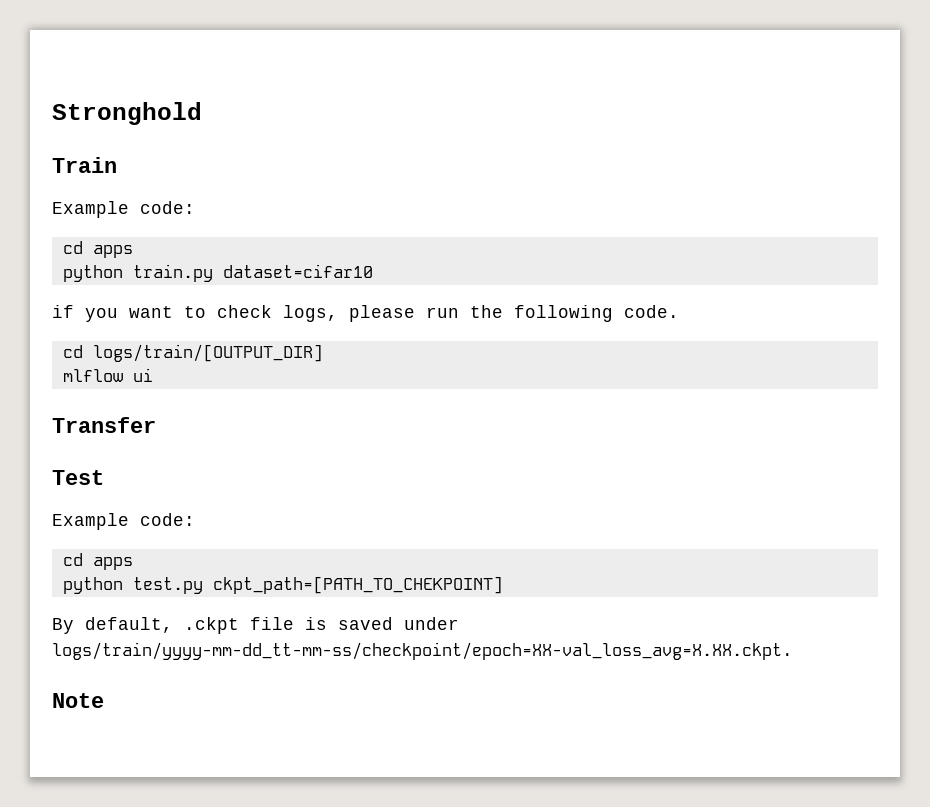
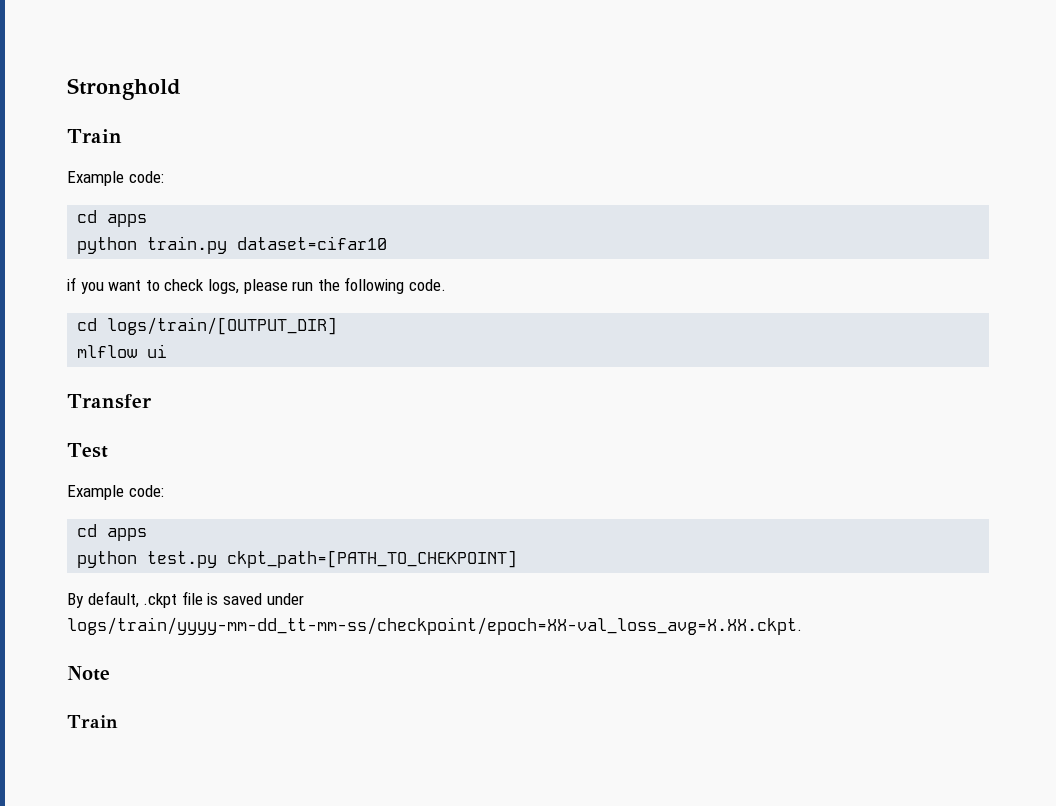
(104, 700) none -> [67,715,118,728] // Train

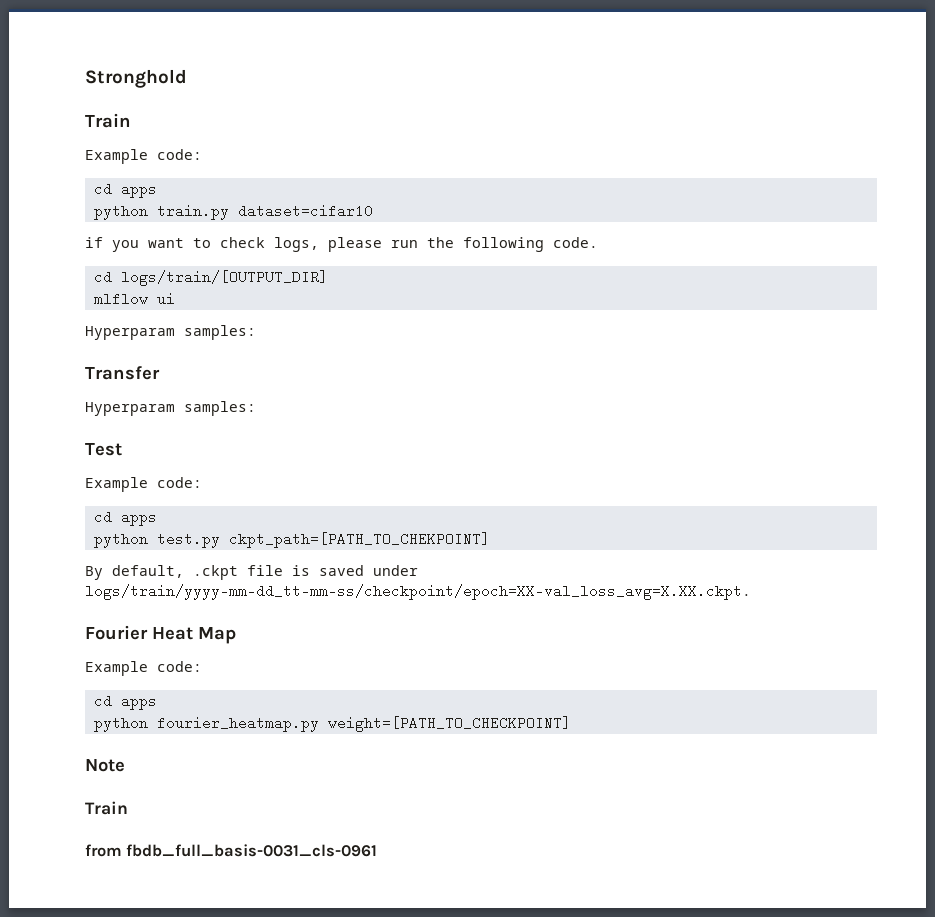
(168, 351) none -> [85,325,256,340] // Hyperparam samples:
(152, 401) none -> [85,401,256,416] // Hyperparam samples:
(802, 626) none -> [85,625,236,644] [85,661,202,676] [93,694,157,710] [93,716,571,732] // Fourier Heat Map // Example code: // cd apps // python fourier_heatmap.py weight=[PATH_TO_CHECKPOINT]
(118, 721) none -> [85,844,378,857] // from fbdb_full_basis-0031_cls-0961

